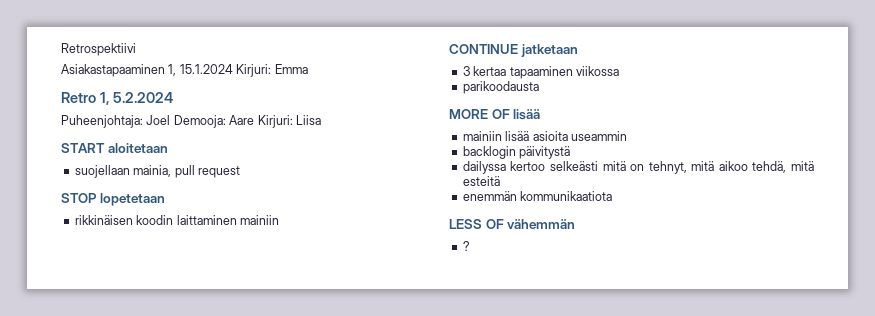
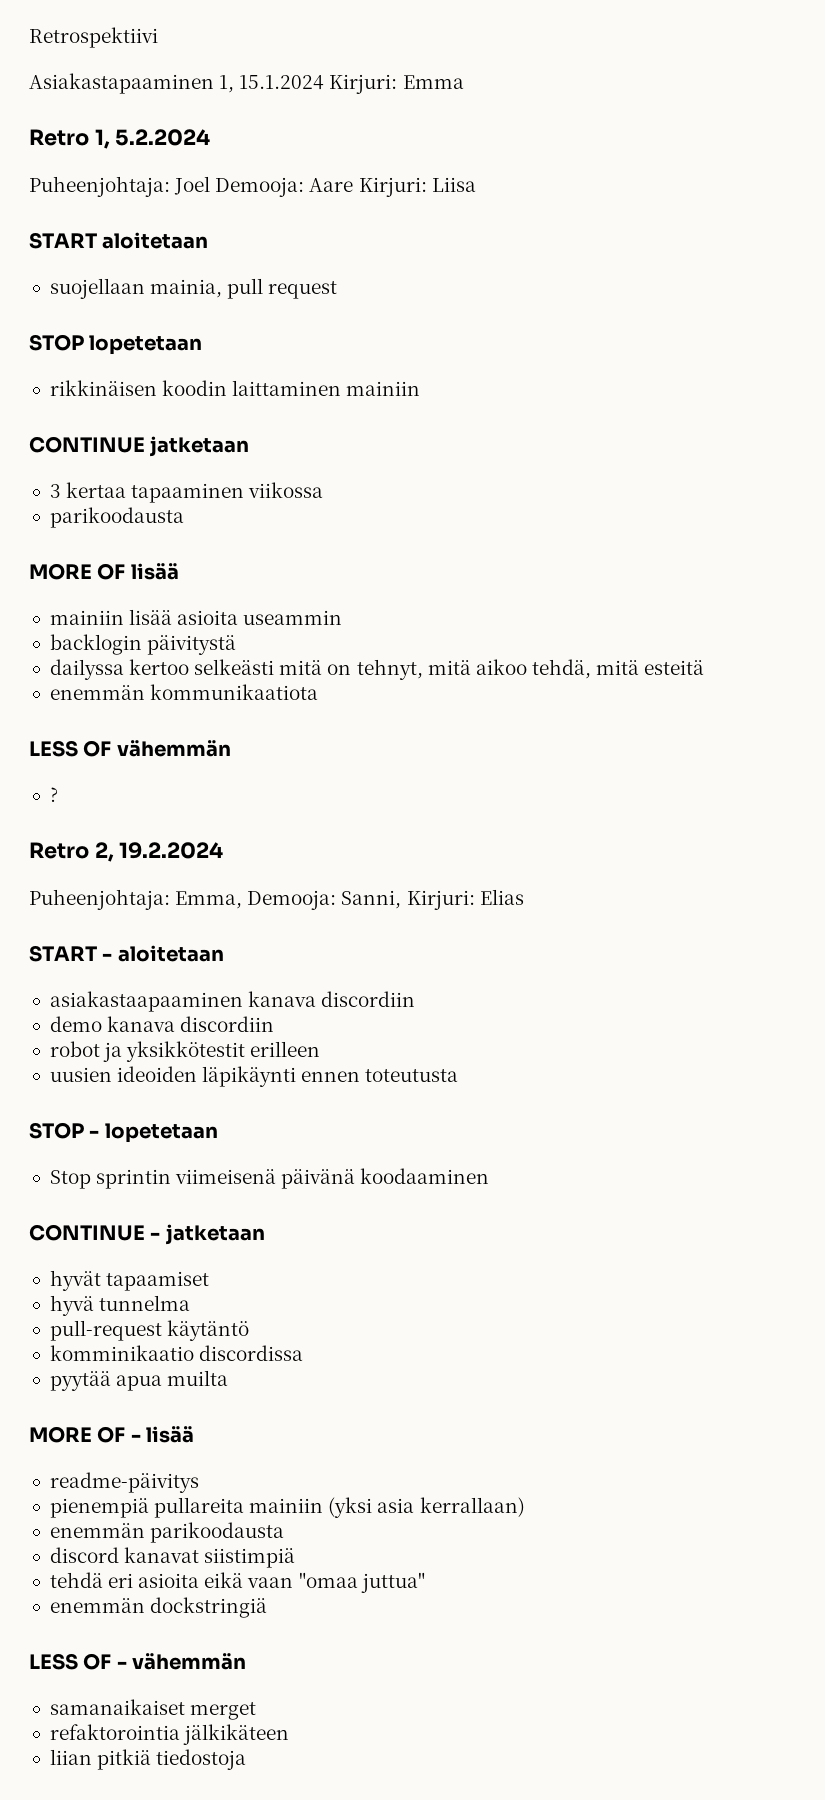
(470, 246) none -> [29,842,224,862] [29,889,524,910] [29,945,224,962] [49,991,416,1012] [49,1016,275,1032] [49,1041,321,1062] [49,1066,459,1087] [29,1122,218,1143] [49,1168,490,1189] [29,1224,265,1245] [49,1270,210,1291] [49,1295,191,1316] [49,1320,250,1341] [49,1345,304,1361] [49,1370,229,1391] [29,1426,195,1443] [49,1472,199,1493] [49,1497,525,1518] [49,1522,285,1543] [49,1547,296,1568] [49,1572,425,1593] [49,1597,268,1618] [29,1653,247,1670] [49,1699,257,1720] [49,1724,290,1745] [49,1749,247,1770] // Retro 2, 19.2.2024 // Puheenjohtaja: Emma, Demooja: Sanni, Kirjuri: Elias // START - aloitetaan // asiakastaapaaminen kanava discordiin // demo kanava discordiin // robot ja yksikkötestit erilleen // uusien ideoiden läpikäynti ennen toteutusta // STOP - lopetetaan // Stop sprintin viimeisenä päivänä koodaaminen // CONTINUE - jatketaan // hyvät tapaamiset // hyvä tunnelma // pull-request käytäntö // komminikaatio discordissa // pyytää apua muilta // MORE OF - lisää // readme-päivitys // pienempiä pullareita mainiin (yksi asia kerrallaan) // enemmän parikoodausta // discord kanavat siistimpiä // tehdä eri asioita eikä vaan "omaa juttua" // enemmän dockstringiä // LESS OF - vähemmän // samanaikaiset merget // refaktorointia jälkikäteen // liian pitkiä tiedostoja

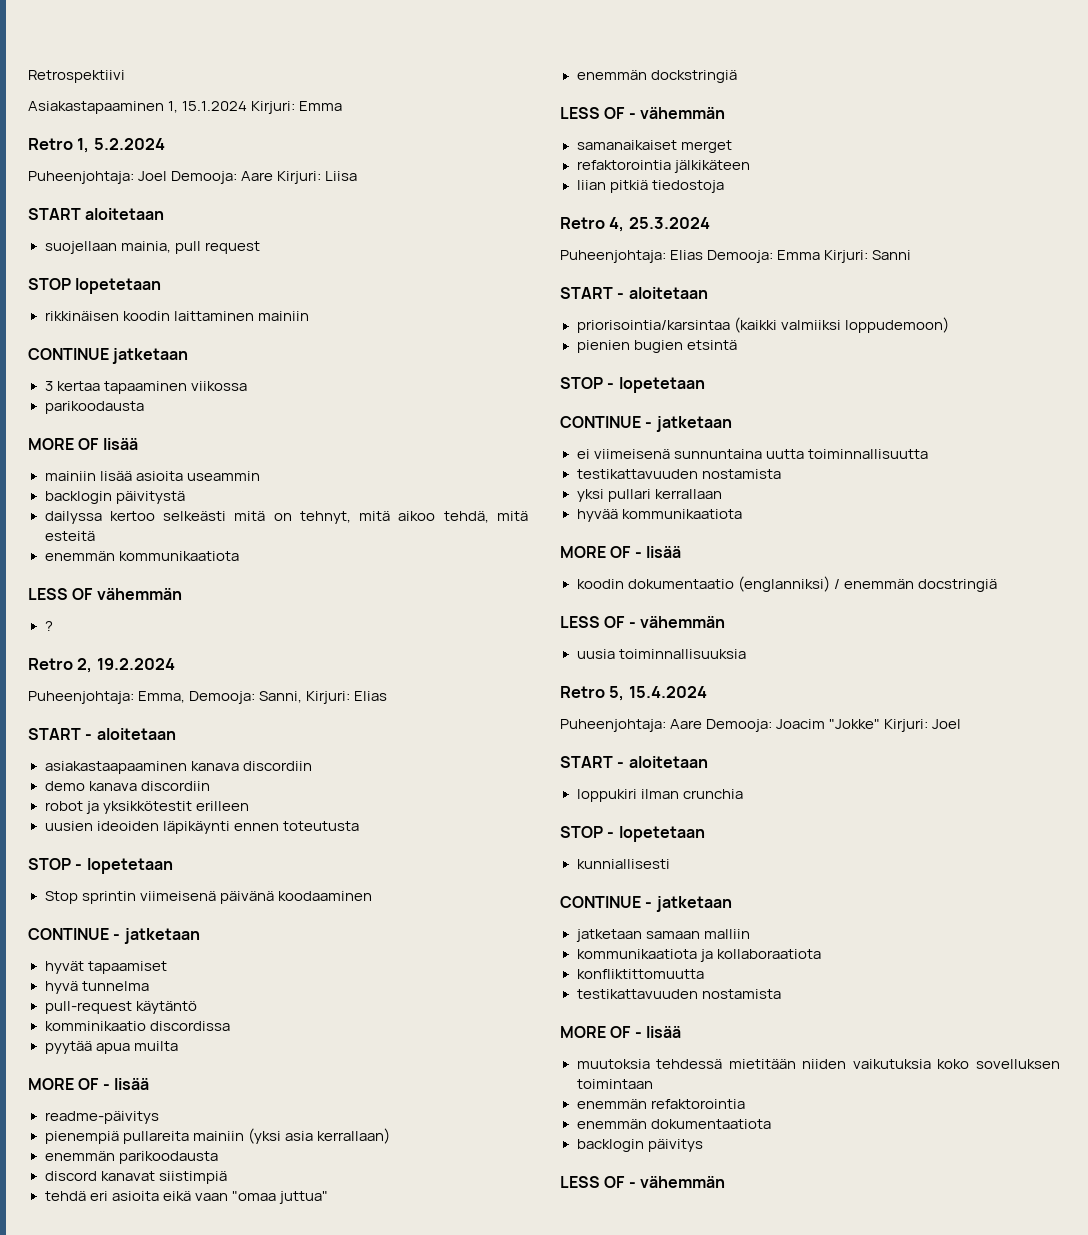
(247, 1759) none -> [560,217,710,232] [560,250,912,263] [560,287,708,299] [576,317,949,333] [576,340,737,353] [560,377,705,393] [560,416,732,432] [576,449,928,459] [576,469,781,479] [576,489,722,502] [576,509,742,522] [560,546,681,558] [576,576,997,592] [560,616,725,628] [576,649,746,659] [560,686,707,701] [560,719,962,732] [560,756,708,768] [576,789,743,802] [560,826,705,842] [576,859,670,869] [560,896,732,912] [575,929,750,942] [576,949,821,962] [576,969,704,979] [576,989,781,999] [560,1026,681,1038] [576,1059,1060,1069] [576,1079,653,1089] [576,1099,745,1109] [576,1119,771,1129] [576,1139,703,1152] [560,1176,725,1188] // Retro 4, 25.3.2024 // Puheenjohtaja: Elias Demooja: Emma Kirjuri: Sanni // START - aloitetaan // priorisointia/karsintaa (kaikki valmiiksi loppudemoon) // pienien bugien etsintä // STOP - lopetetaan // CONTINUE - jatketaan // ei viimeisenä sunnuntaina uutta toiminnallisuutta // testikattavuuden nostamista // yksi pullari kerrallaan // hyvää kommunikaatiota // MORE OF - lisää // koodin dokumentaatio (englanniksi) / enemmän docstringiä // LESS OF - vähemmän // uusia toiminnallisuuksia // Retro 5, 15.4.2024 // Puheenjohtaja: Aare Demooja: Joacim "Jokke" Kirjuri: Joel // START - aloitetaan // loppukiri ilman crunchia // STOP - lopetetaan // kunniallisesti // CONTINUE - jatketaan // jatketaan samaan malliin // kommunikaatiota ja kollaboraatiota // konfliktittomuutta // testikattavuuden nostamista // MORE OF - lisää // muutoksia tehdessä mietitään niiden vaikutuksia koko sovelluksen toimintaan // enemmän refaktorointia // enemmän dokumentaatiota // backlogin päivitys // LESS OF - vähemmän

